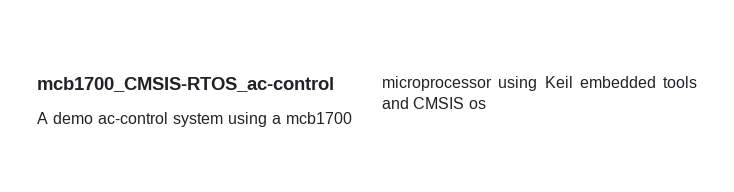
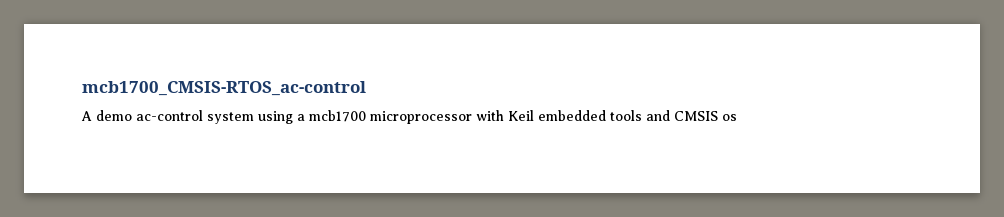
[498,76,538,91] using -> [476,110,504,121] with

